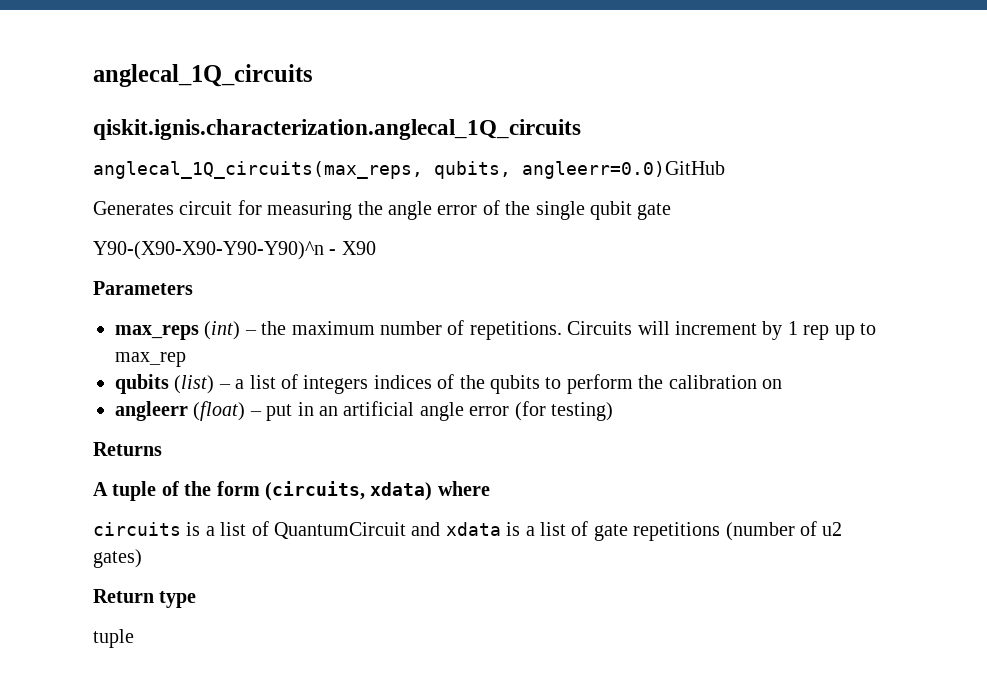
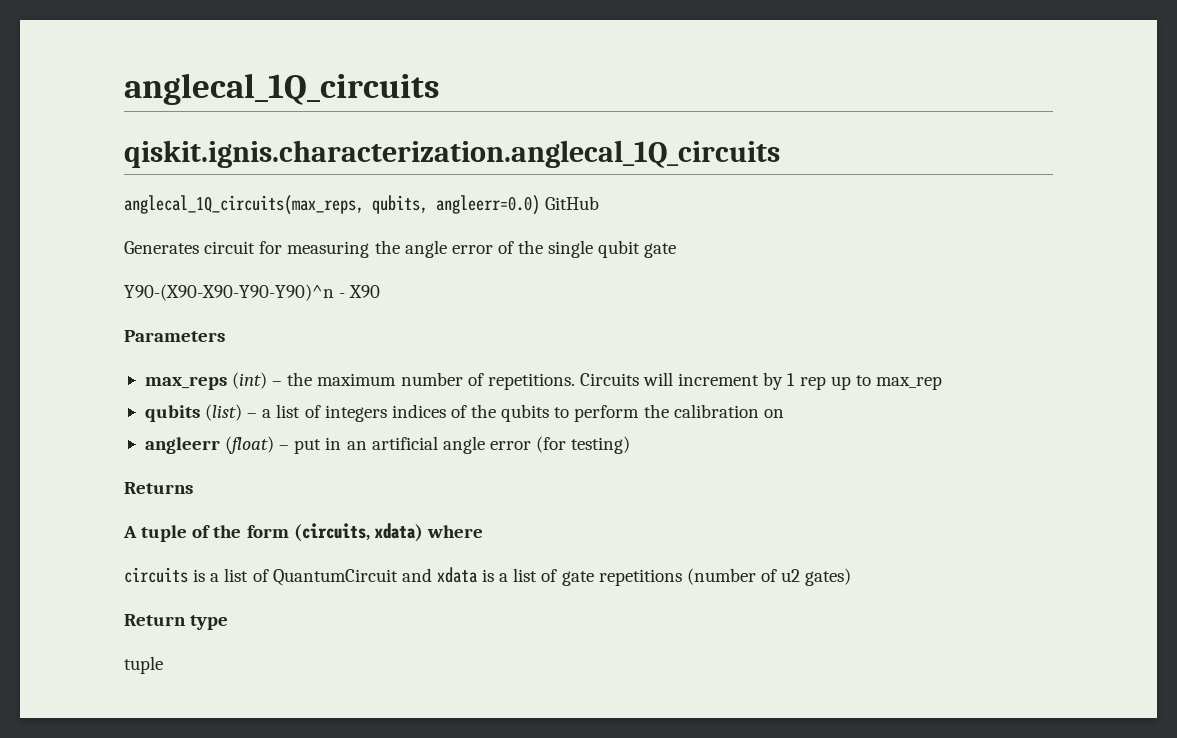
[522,161,725,179] angleerr=0.0)GitHub -> [436,195,600,215] angleerr=0.0) GitHub

